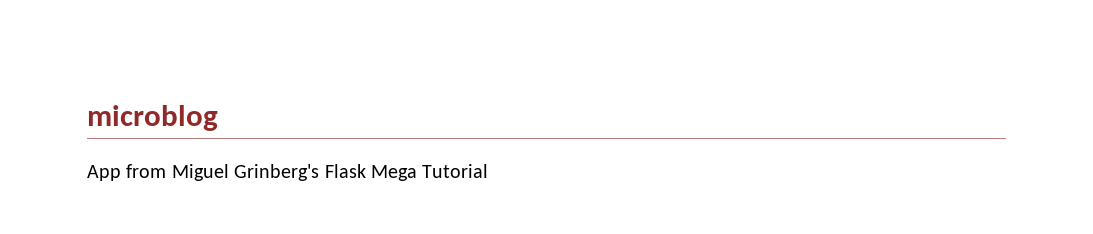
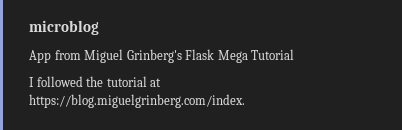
(489, 171) none -> [29,76,162,87] [29,94,245,108] // I followed the tutorial at https://blog.miguelgrinberg.com/index.

